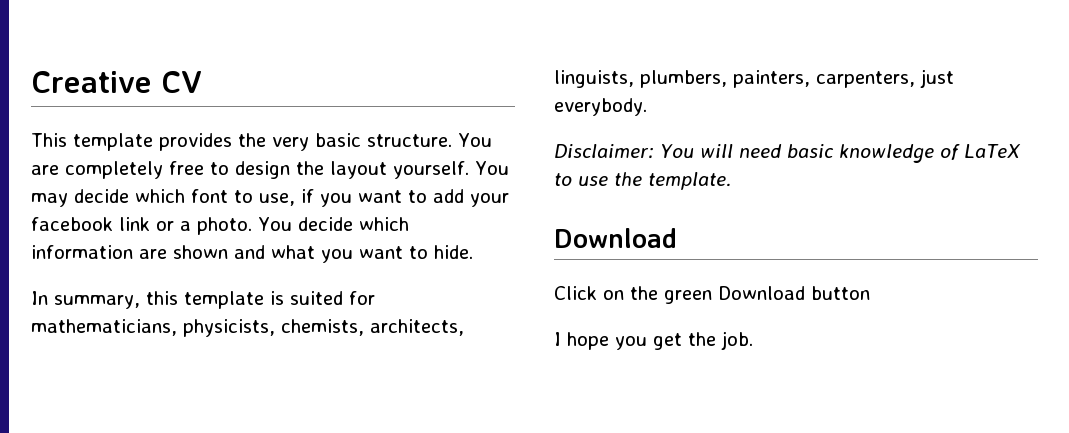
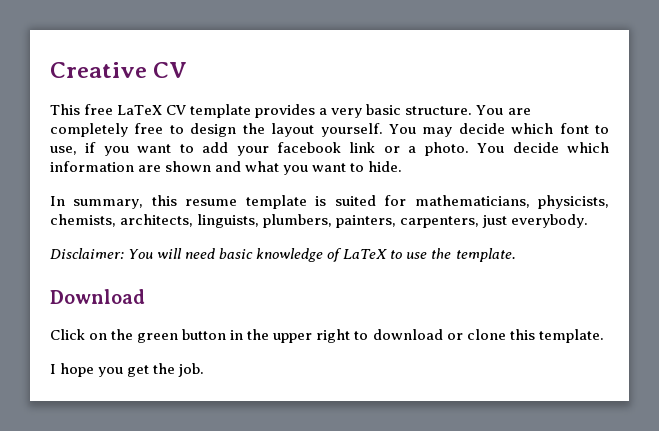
(67, 140) none -> [84,104,187,115] free LaTeX CV
[238,133,266,147] the -> [319,108,328,115] a
(178, 298) none -> [185,199,238,206] resume
[718,286,805,300] Download -> (179, 338) none
(870, 293) none -> [230,329,604,343] in the upper right to download or clone this template.

